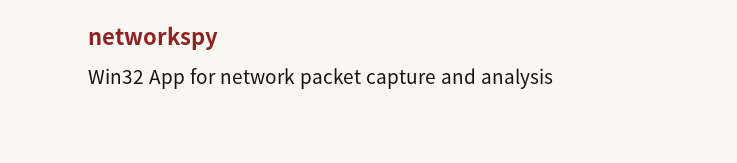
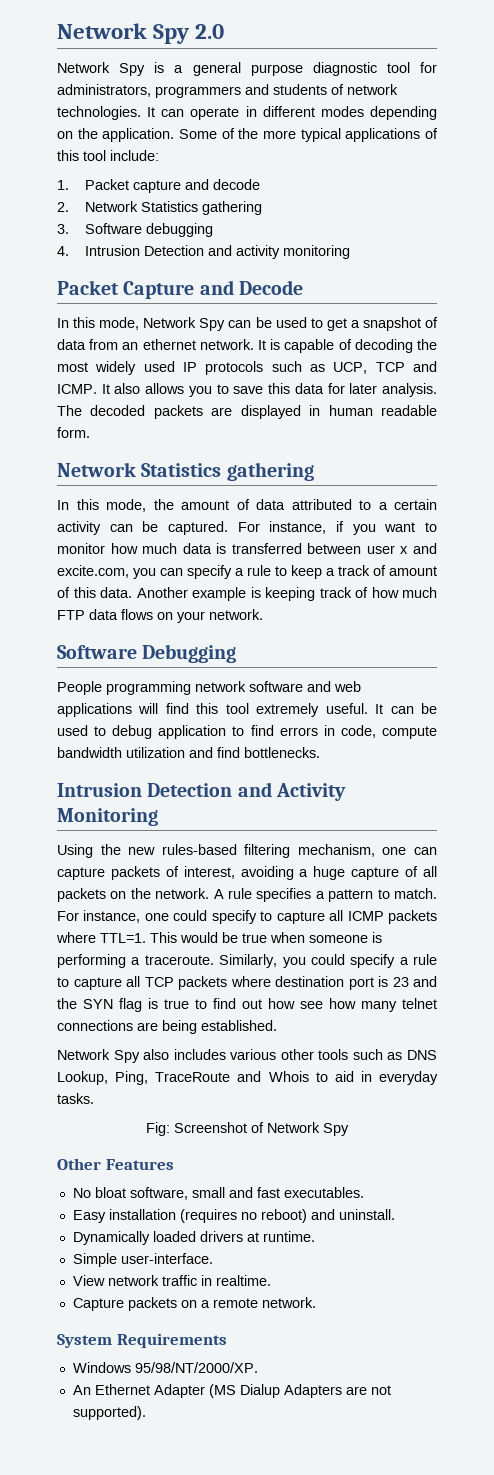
[88,26,218,50] [88,68,553,89] networkspy // Win32 App for network packet capture and analysis -> [57,23,225,44] [57,62,437,76] [57,84,398,98] [57,106,437,120] [57,128,438,142] [57,150,159,161] [57,179,260,193] [57,201,262,215] [57,223,213,237] [57,245,350,259] [57,280,304,299] [57,317,438,331] [57,339,437,353] [57,361,437,375] [57,383,437,397] [57,405,437,419] [57,427,90,438] [57,462,314,481] [57,499,437,512] [57,521,438,535] [57,543,437,554] [57,565,437,579] [57,587,437,601] [57,609,263,623] [57,644,237,663] [57,681,361,695] [57,703,438,717] [57,725,437,739] [57,747,320,758] [57,782,347,801] [57,808,158,826] [57,844,437,858] [57,866,438,880] [57,888,437,902] [57,910,438,924] [56,932,382,943] [57,954,437,968] [57,976,437,990] [57,998,437,1012] [57,1020,277,1034] [57,1049,437,1063] [57,1071,438,1085] [57,1093,94,1104] [146,1122,349,1136] [57,1158,174,1170] [72,1187,364,1200] [72,1209,395,1223] [72,1231,315,1245] [72,1253,213,1267] [72,1275,271,1286] [72,1297,316,1311] [57,1333,227,1348] [72,1362,258,1373] [72,1384,391,1398] [72,1406,146,1420] Network Spy 2.0 // Network Spy is a general purpose diagnostic tool for administrators, programmers and students of network technologies. It can operate in different modes depending on the application. Some of the more typical applications of this tool include: // 1. Packet capture and decode // 2. Network Statistics gathering // 3. Software debugging // 4. Intrusion Detection and activity monitoring // Packet Capture and Decode // In this mode, Network Spy can be used to get a snapshot of data from an ethernet network. It is capable of decoding the most widely used IP protocols such as UCP, TCP and ICMP. It also allows you to save this data for later analysis. The decoded packets are displayed in human readable form. // Network Statistics gathering // In this mode, the amount of data attributed to a certain activity can be captured. For instance, if you want to monitor how much data is transferred between user x and excite.com, you can specify a rule to keep a track of amount of this data. Another example is keeping track of how much FTP data flows on your network. // Software Debugging // People programming network software and web applications will find this tool extremely useful. It can be used to debug application to find errors in code, compute bandwidth utilization and find bottlenecks. // Intrusion Detection and Activity Monitoring // Using the new rules-based filtering mechanism, one can capture packets of interest, avoiding a huge capture of all packets on the network. A rule specifies a pattern to match. For instance, one could specify to capture all ICMP packets where TTL=1. This would be true when someone is performing a traceroute. Similarly, you could specify a rule to capture all TCP packets where destination port is 23 and the SYN flag is true to find out how see how many telnet connections are being established. // Network Spy also includes various other tools such as DNS Lookup, Ping, TraceRoute and Whois to aid in everyday tasks. // Fig: Screenshot of Network Spy // Other Features // No bloat software, small and fast executables. // Easy installation (requires no reboot) and uninstall. // Dynamically loaded drivers at runtime. // Simple user-interface. // View network traffic in realtime. // Capture packets on a remote network. // System Requirements // Windows 95/98/NT/2000/XP. // An Ethernet Adapter (MS Dialup Adapters are not supported).

